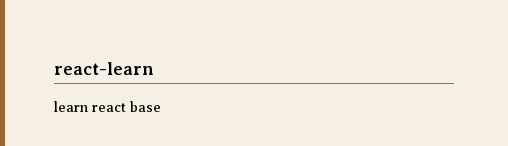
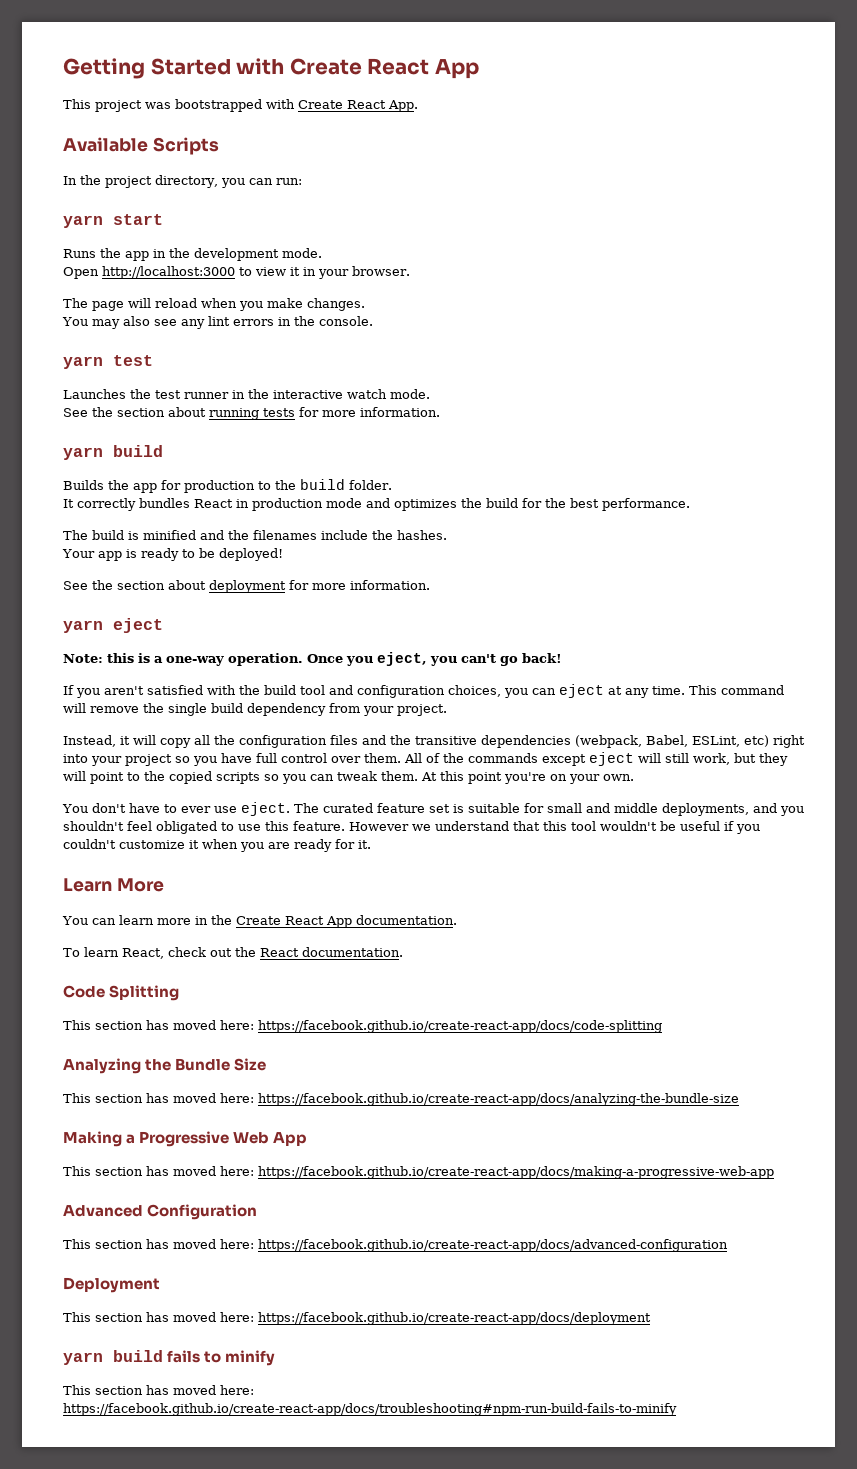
[54,62,154,75] [54,101,161,112] react-learn // learn react base -> [63,58,479,79] [63,99,418,112] [63,137,219,155] [63,175,302,188] [63,214,163,228] [63,248,322,261] [63,266,410,279] [63,298,365,311] [62,316,373,329] [63,355,153,369] [63,389,430,399] [63,407,440,420] [63,445,163,460] [63,479,392,493] [63,498,690,511] [63,530,447,540] [62,548,283,561] [63,580,430,593] [63,618,163,633] [63,652,562,666] [63,684,784,698] [63,703,447,716] [63,735,805,748] [63,752,788,766] [63,771,634,784] [62,802,804,816] [63,821,760,834] [63,839,371,852] [63,878,164,892] [62,915,457,928] [63,947,403,959] [63,985,180,1001] [63,1020,662,1033] [63,1058,267,1074] [63,1093,739,1106] [63,1131,308,1147] [63,1166,774,1179] [63,1204,258,1220] [63,1239,728,1252] [63,1277,160,1293] [63,1312,651,1325] [63,1350,276,1366] [63,1385,254,1395] [63,1403,677,1416] Getting Started with Create React App // This project was bootstrapped with Create React App. // Available Scripts // In the project directory, you can run: // yarn start // Runs the app in the development mode. // Open http://localhost:3000 to view it in your browser. // The page will reload when you make changes. // You may also see any lint errors in the console. // yarn test // Launches the test runner in the interactive watch mode. // See the section about running tests for more information. // yarn build // Builds the app for production to the build folder. // It correctly bundles React in production mode and optimizes the build for the best performance. // The build is minified and the filenames include the hashes. // Your app is ready to be deployed! // See the section about deployment for more information. // yarn eject // Note: this is a one-way operation. Once you eject, you can't go back! // If you aren't satisfied with the build tool and configuration choices, you can eject at any time. This command will remove the single build dependency from your project. // Instead, it will copy all the configuration files and the transitive dependencies (webpack, Babel, ESLint, etc) right into your project so you have full control over them. All of the commands except eject will still work, but they will point to the copied scripts so you can tweak them. At this point you're on your own. // You don't have to ever use eject. The curated feature set is suitable for small and middle deployments, and you shouldn't feel obligated to use this feature. However we understand that this tool wouldn't be useful if you couldn't customize it when you are ready for it. // Learn More // You can learn more in the Create React App documentation. // To learn React, check out the React documentation. // Code Splitting // This section has moved here: https://facebook.github.io/create-react-app/docs/code-splitting // Analyzing the Bundle Size // This section has moved here: https://facebook.github.io/create-react-app/docs/analyzing-the-bundle-size // Making a Progressive Web App // This section has moved here: https://facebook.github.io/create-react-app/docs/making-a-progressive-web-app // Advanced Configuration // This section has moved here: https://facebook.github.io/create-react-app/docs/advanced-configuration // Deployment // This section has moved here: https://facebook.github.io/create-react-app/docs/deployment // yarn build fails to minify // This section has moved here: https://facebook.github.io/create-react-app/docs/troubleshooting#npm-run-build-fails-to-minify

